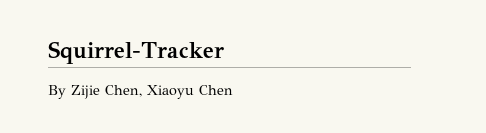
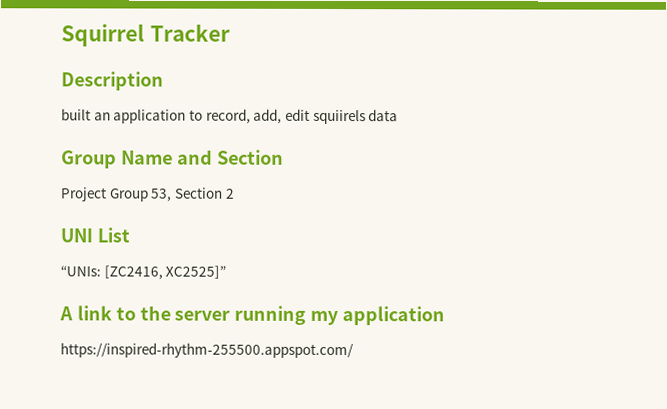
[48,41,224,64] [48,85,233,99] Squirrel-Tracker // By Zijie Chen, Xiaoyu Chen -> [61,23,231,47] [61,71,164,91] [61,108,399,125] [61,149,284,169] [61,187,235,202] [60,227,130,243] [60,265,227,280] [59,305,446,326] [60,342,354,359] Squirrel Tracker // Description // built an application to record, add, edit squiirels data // Group Name and Section // Project Group 53, Section 2 // UNI List // “UNIs: [ZC2416, XC2525]” // A link to the server running my application // https://inspired-rhythm-255500.appspot.com/

